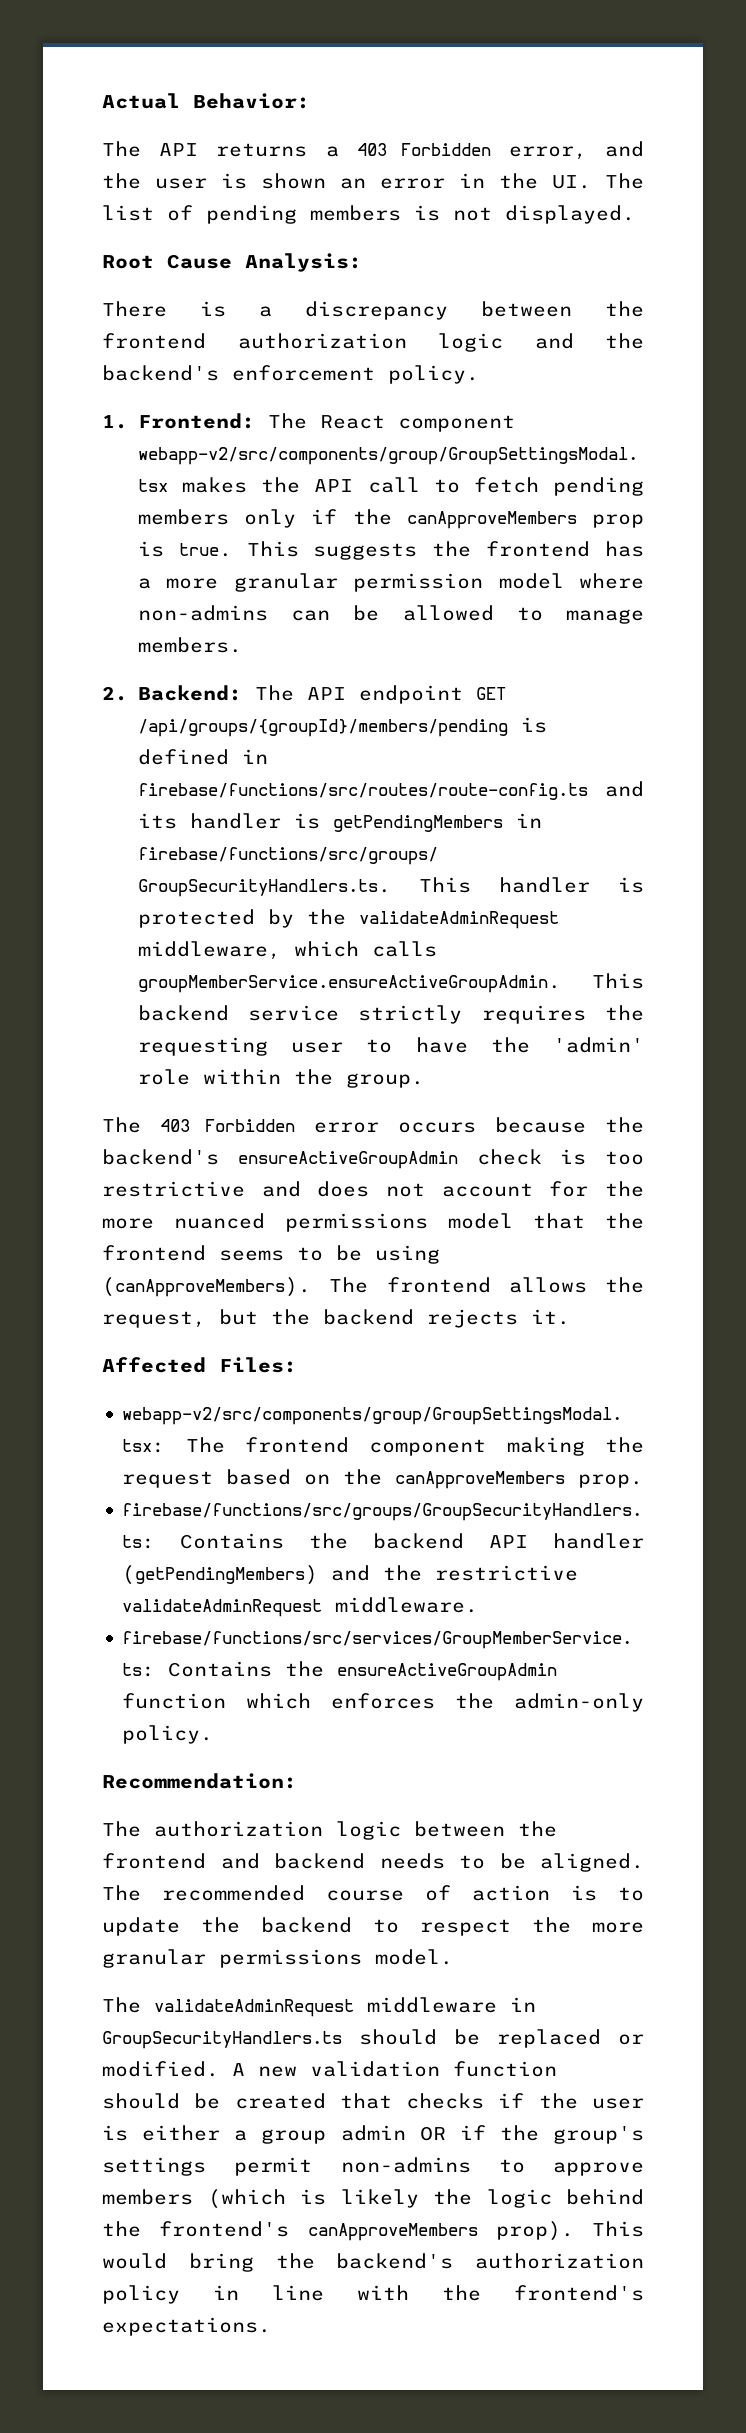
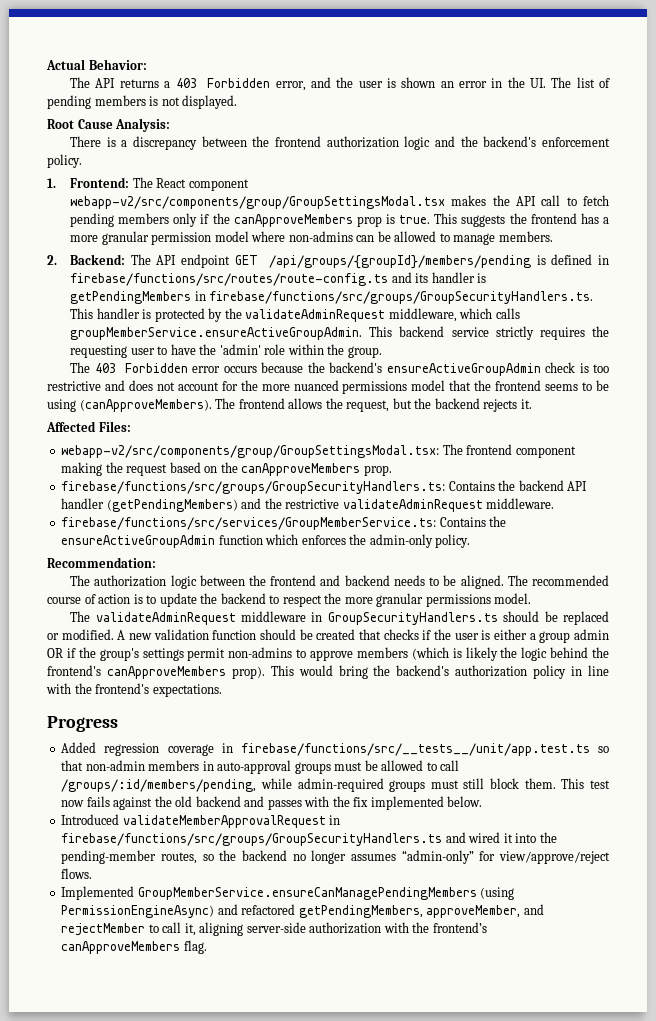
(271, 2326) none -> [47,716,118,732] [61,742,610,756] [61,760,460,774] [61,778,610,792] [61,796,483,810] [61,814,341,828] [61,832,557,846] [61,850,611,864] [61,868,93,879] [61,886,515,900] [61,904,544,918] [61,922,487,936] [61,940,207,954] // Progress // Added regression coverage in firebase/functions/src/__tests__/unit/app.test.ts so that non-admin members in auto-approval groups must be allowed to call /groups/:id/members/pending, while admin-required groups must still block them. This test now fails against the old backend and passes with the fix implemented below. // Introduced validateMemberApprovalRequest in firebase/functions/src/groups/GroupSecurityHandlers.ts and wired it into the pending-member routes, so the backend no longer assumes “admin-only” for view/approve/reject flows. // Implemented GroupMemberService.ensureCanManagePendingMembers (using PermissionEngineAsync) and refactored getPendingMembers, approveMember, and rejectMember to call it, aligning server-side authorization with the frontend’s canApproveMembers flag.

